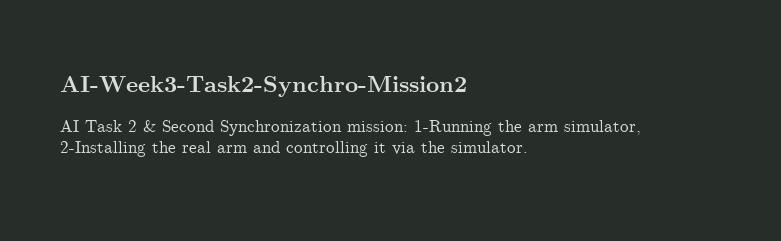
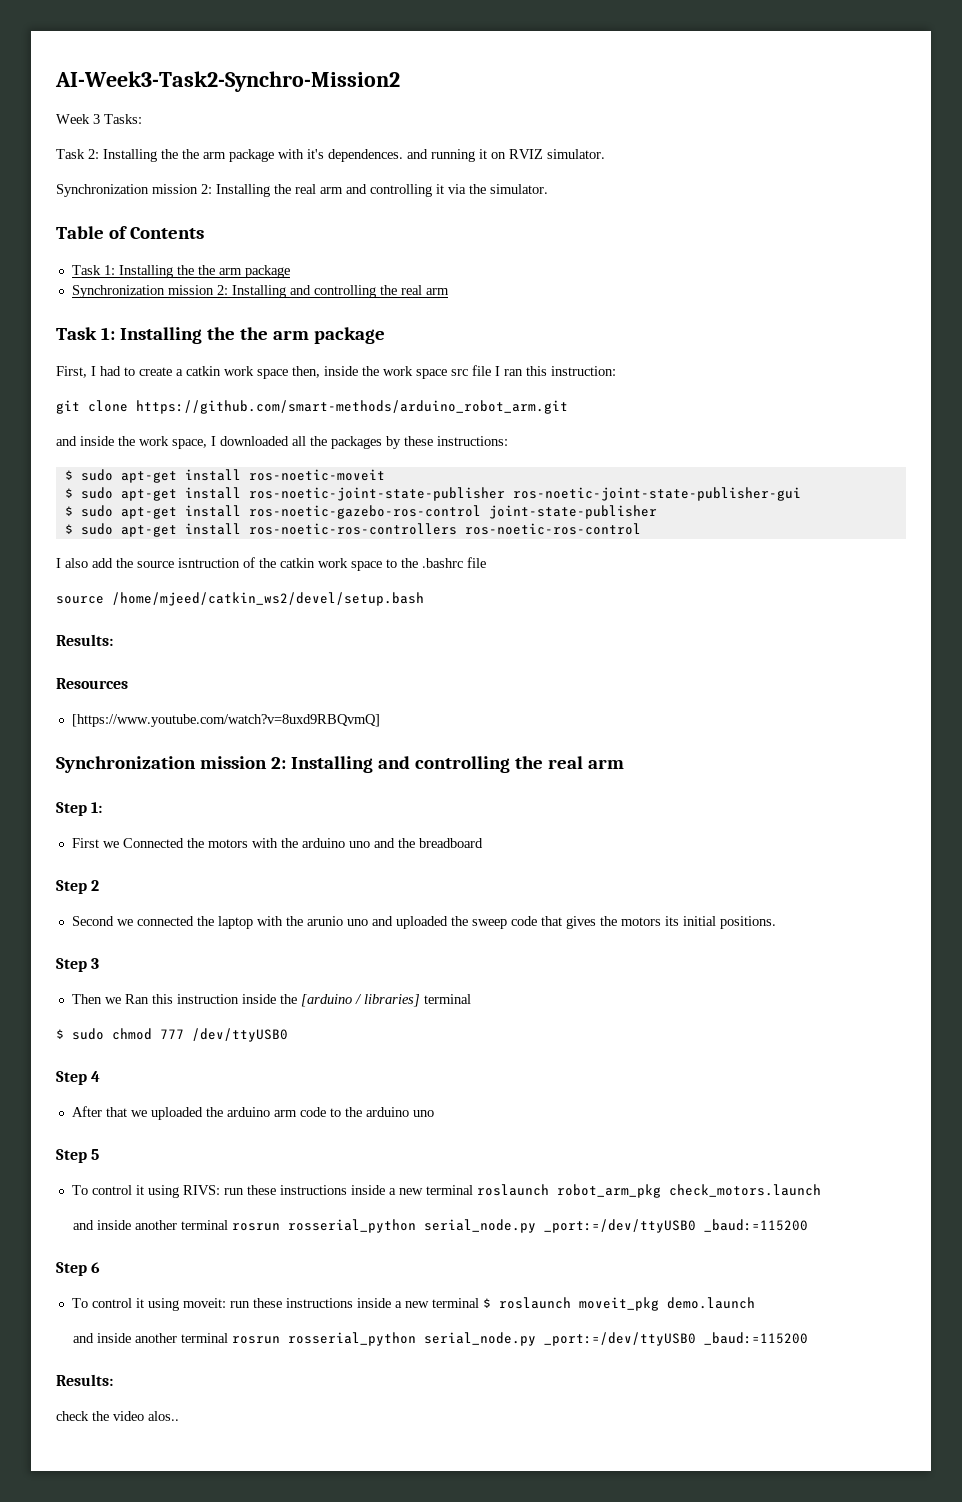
[60,120,641,136] [60,141,146,157] AI Task 2 & Second Synchronization mission: 1-Running the arm simulator, 2-Installing -> [56,114,142,124] [56,149,605,162] [56,184,270,197] Week 3 Tasks: // Task 2: Installing the the arm package with it's dependences. and running it on RVIZ simulator. // Synchronization mission 2: Installing
(528, 147) none -> [56,226,204,239] [71,265,290,278] [71,285,449,298] [56,327,385,344] [56,365,616,379] [56,400,568,414] [56,436,508,449] [64,469,385,483] [64,487,801,501] [64,505,657,519] [64,523,641,537] [56,557,486,571] [56,592,424,606] [56,634,113,646] [56,678,128,689] [71,714,380,727] [56,756,624,773] [56,802,103,816] [71,838,483,848] [56,880,100,894] [71,916,776,929] [56,958,100,972] [71,994,471,1007] [56,1028,288,1042] [56,1071,101,1085] [71,1106,434,1120] [56,1149,100,1163] [71,1184,821,1198] [73,1219,809,1233] [56,1262,101,1276] [71,1297,755,1311] [73,1332,809,1346] [56,1374,113,1386] [56,1411,179,1421] // Table of Contents // Task 1: Installing the the arm package // Synchronization mission 2: Installing and controlling the real arm // Task 1: Installing the the arm package // First, I had to create a catkin work space then, inside the work space src file I ran this instruction: // git clone https://github.com/smart-methods/arduino_robot_arm.git // and inside the work space, I downloaded all the packages by these instructions: // $ sudo apt-get install ros-noetic-moveit // $ sudo apt-get install ros-noetic-joint-state-publisher ros-noetic-joint-state-publisher-gui // $ sudo apt-get install ros-noetic-gazebo-ros-control joint-state-publisher // $ sudo apt-get install ros-noetic-ros-controllers ros-noetic-ros-control // I also add the source isntruction of the catkin work space to the .bashrc file // source /home/mjeed/catkin_ws2/devel/setup.bash // Results: // Resources // [https://www.youtube.com/watch?v=8uxd9RBQvmQ] // Synchronization mission 2: Installing and controlling the real arm // Step 1: // First we Connected the motors with the arduino uno and the breadboard // Step 2 // Second we connected the laptop with the arunio uno and uploaded the sweep code that gives the motors its initial positions. // Step 3 // Then we Ran this instruction inside the [arduino / libraries] terminal // $ sudo chmod 777 /dev/ttyUSB0 // Step 4 // After that we uploaded the arduino arm code to the arduino uno // Step 5 // To control it using RIVS: run these instructions inside a new terminal roslaunch robot_arm_pkg check_motors.launch // and inside another terminal rosrun rosserial_python serial_node.py _port:=/dev/ttyUSB0 _baud:=115200 // Step 6 // To control it using moveit: run these instructions inside a new terminal $ roslaunch moveit_pkg demo.launch // and inside another terminal rosrun rosserial_python serial_node.py _port:=/dev/ttyUSB0 _baud:=115200 // Results: // check the video alos..

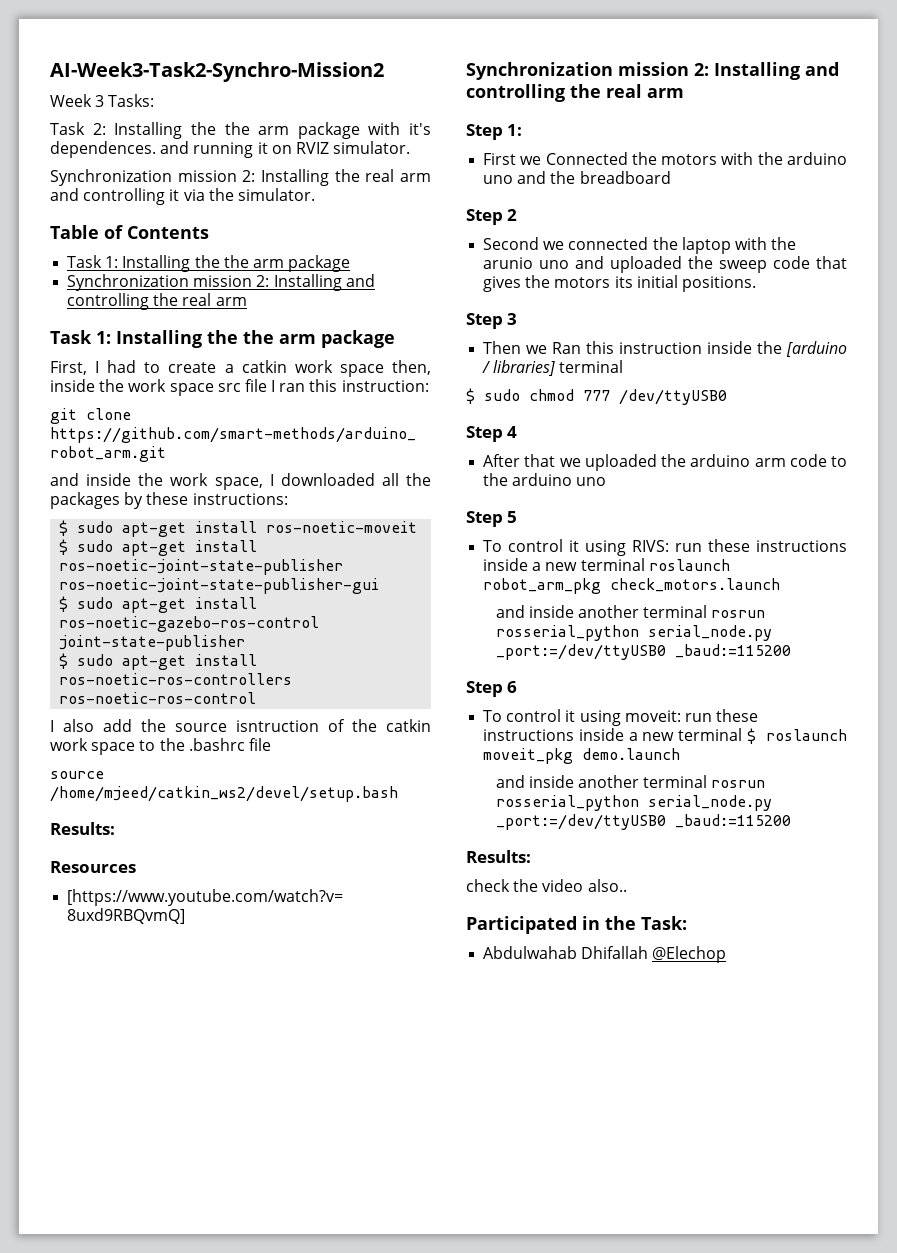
[148,1411,179,1421] alos.. -> [587,879,627,892] [466,916,687,934] [483,946,727,963] also.. // Participated in the Task: // Abdulwahab Dhifallah @Elechop

